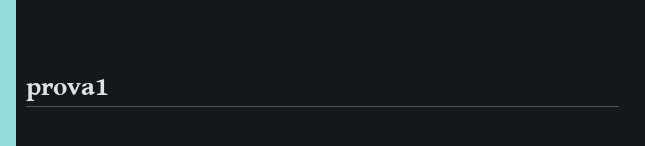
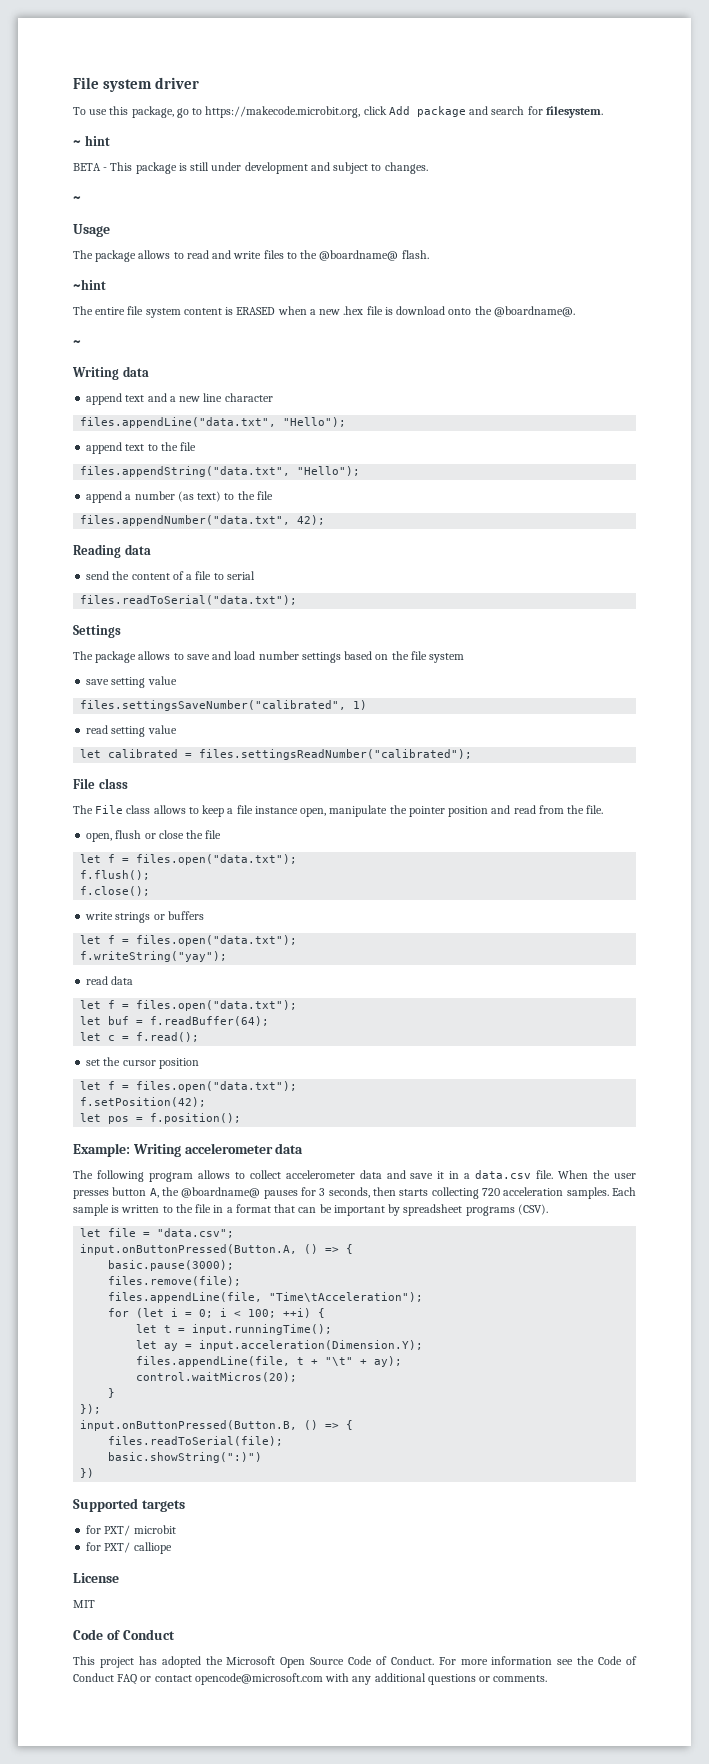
[26,79,109,101] prova1 -> [73,77,200,92] [73,106,603,118] [73,135,110,146] [73,162,428,174] [73,196,81,202] [73,224,110,237] [73,250,429,262] [73,279,106,290] [73,306,575,318] [73,340,81,346] [72,366,149,380] [86,393,273,405] [80,417,347,428] [86,442,197,454] [80,466,361,477] [86,491,273,503] [80,515,326,526] [73,544,151,558] [86,571,255,580] [80,595,298,605] [73,625,121,638] [73,651,465,663] [86,676,177,688] [80,700,368,711] [86,725,177,737] [80,749,473,760] [73,778,128,789] [73,805,604,817] [86,830,222,842] [80,854,298,865] [80,870,151,880] [80,886,151,896] [85,911,204,923] [80,935,298,946] [80,951,228,962] [86,976,134,985] [80,1000,298,1011] [80,1016,270,1026] [80,1032,200,1042] [86,1057,199,1069] [80,1081,298,1092] [80,1097,207,1107] [80,1113,242,1124] [73,1143,304,1157] [73,1170,636,1182] [73,1187,636,1199] [73,1204,548,1216] [80,1228,235,1238] [80,1244,354,1255] [108,1260,235,1271] [108,1276,242,1286] [108,1292,424,1303] [108,1308,326,1318] [136,1324,333,1335] [136,1340,424,1351] [136,1356,403,1367] [136,1372,298,1382] [108,1388,116,1398] [80,1404,102,1414] [80,1420,354,1431] [108,1436,284,1446] [108,1452,263,1463] [80,1468,95,1478] [73,1498,185,1512] [86,1525,176,1536] [86,1542,172,1554] [73,1573,119,1583] [73,1600,95,1608] [73,1629,175,1640] [73,1656,637,1668] [73,1673,548,1685] File system driver // To use this package, go to https://makecode.microbit.org, click Add package and search for filesystem. // ~ hint // BETA - This package is still under development and subject to changes. // ~ // Usage // The package allows to read and write files to the @boardname@ flash. // ~hint // The entire file system content is ERASED when a new .hex file is download onto the @boardname@. // ~ // Writing data // append text and a new line character // files.appendLine("data.txt", "Hello"); // append text to the file // files.appendString("data.txt", "Hello"); // append a number (as text) to the file // files.appendNumber("data.txt", 42); // Reading data // send the content of a file to serial // files.readToSerial("data.txt"); // Settings // The package allows to save and load number settings based on the file system // save setting value // files.settingsSaveNumber("calibrated", 1) // read setting value // let calibrated = files.settingsReadNumber("calibrated"); // File class // The File class allows to keep a file instance open, manipulate the pointer position and read from the file. // open, flush or close the file // let f = files.open("data.txt"); // f.flush(); // f.close(); // write strings or buffers // let f = files.open("data.txt"); // f.writeString("yay"); // read data // let f = files.open("data.txt"); // let buf = f.readBuffer(64); // let c = f.read(); // set the cursor position // let f = files.open("data.txt"); // f.setPosition(42); // let pos = f.position(); // Example: Writing accelerometer data // The following program allows to collect accelerometer data and save it in a data.csv file. When the user presses button A, the @boardname@ pauses for 3 seconds, then starts collecting 720 acceleration samples. Each sample is written to the file in a format that can be important by spreadsheet programs (CSV). // let file = "data.csv"; // input.onButtonPressed(Button.A, () => { // basic.pause(3000); // files.remove(file); // files.appendLine(file, "Time\tAcceleration"); // for (let i = 0; i < 100; ++i) { // let t = input.runningTime(); // let ay = input.acceleration(Dimension.Y); // files.appendLine(file, t + "\t" + ay); // control.waitMicros(20); // } // }); // input.onButtonPressed(Button.B, () => { // files.readToSerial(file); // basic.showString(":)") // }) // Supported targets // for PXT/ microbit // for PXT/ calliope // License // MIT // Code of Conduct // This project has adopted the Microsoft Open Source Code of Conduct. For more information see the Code of Conduct FAQ or contact opencode@microsoft.com with any additional questions or comments.

